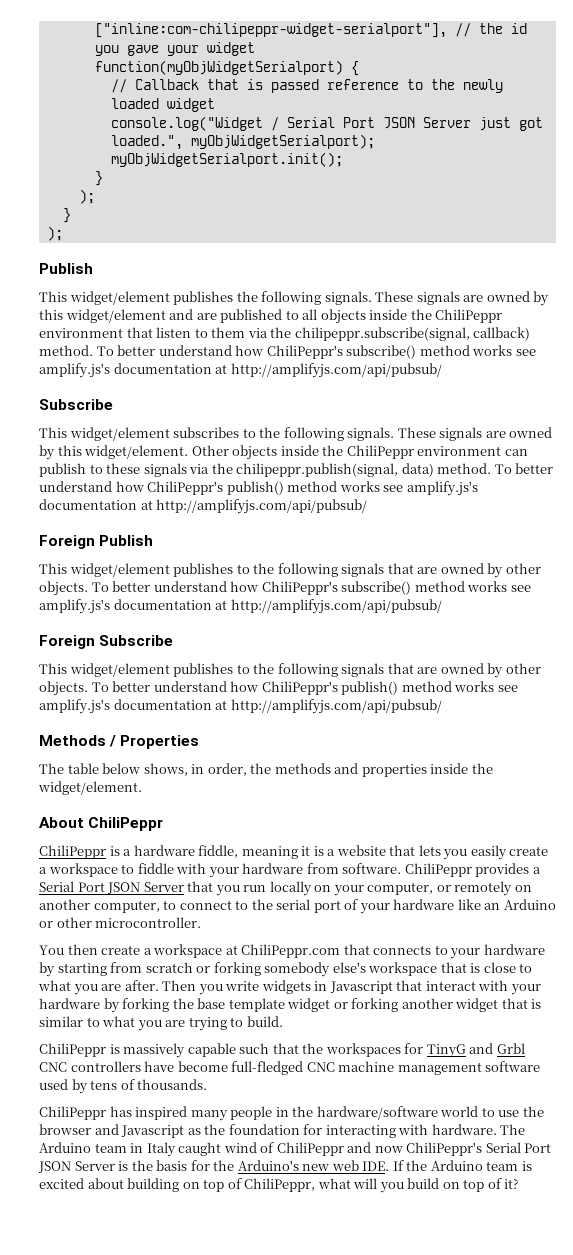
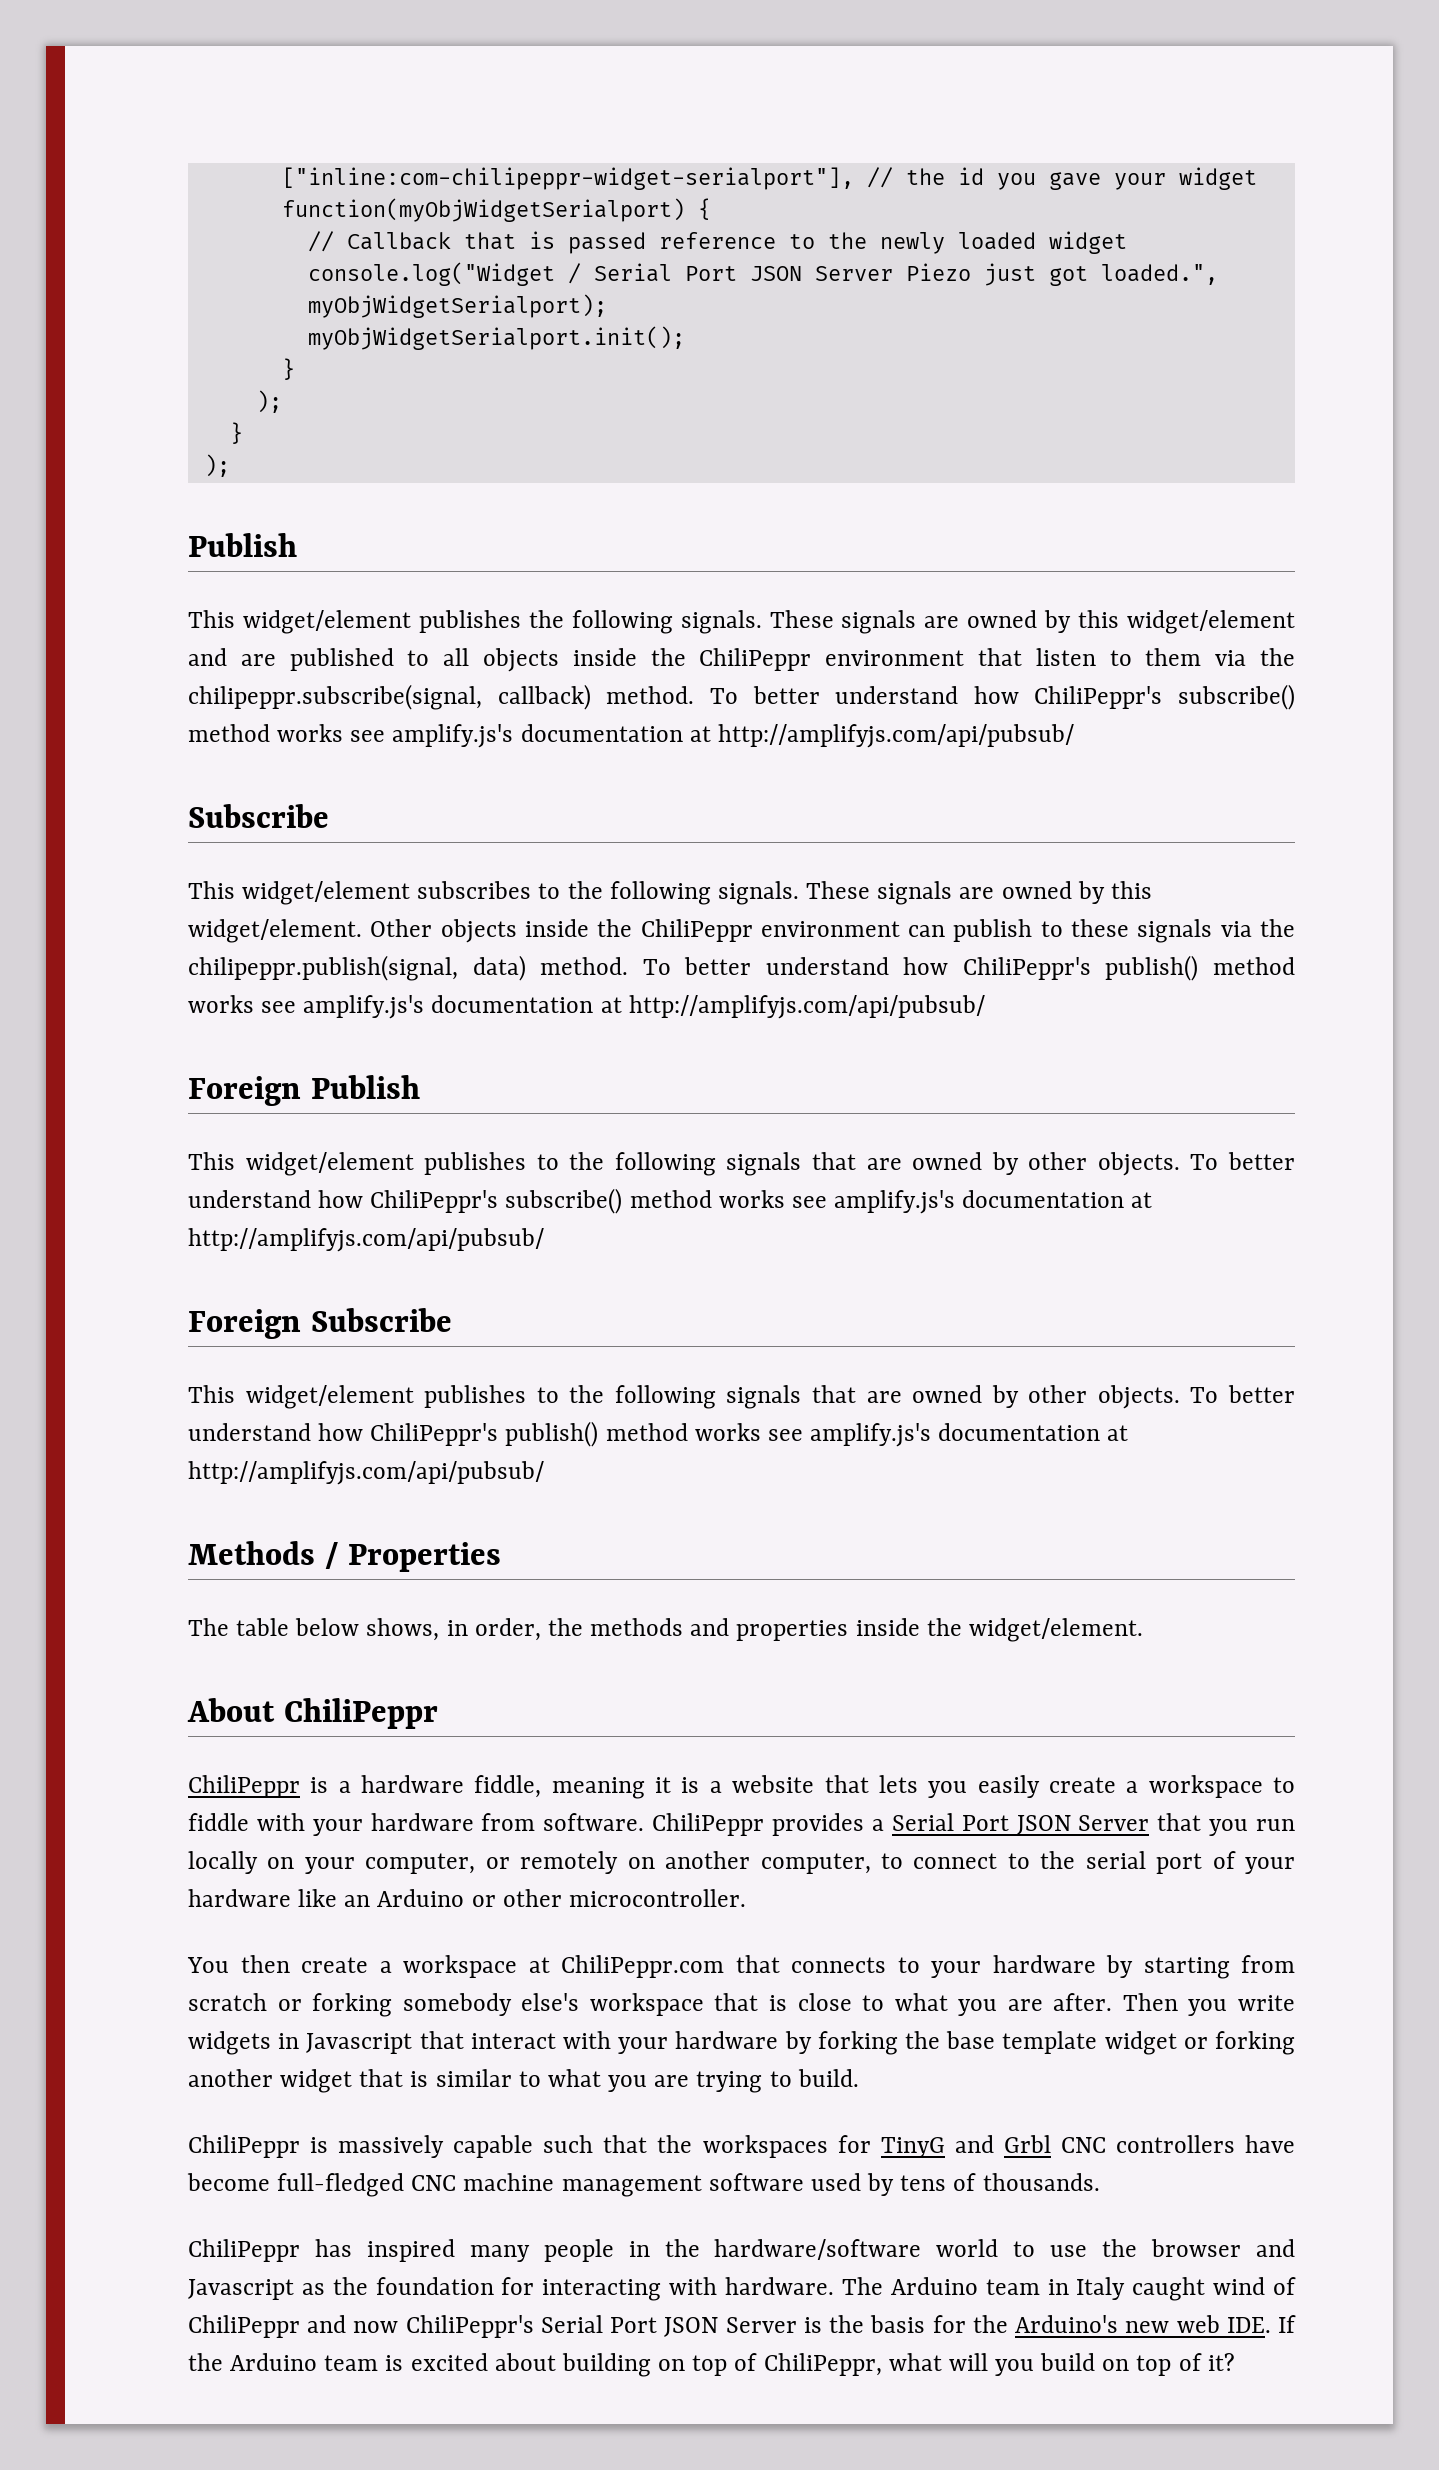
(471, 122) none -> [905,263,971,281] Piezo

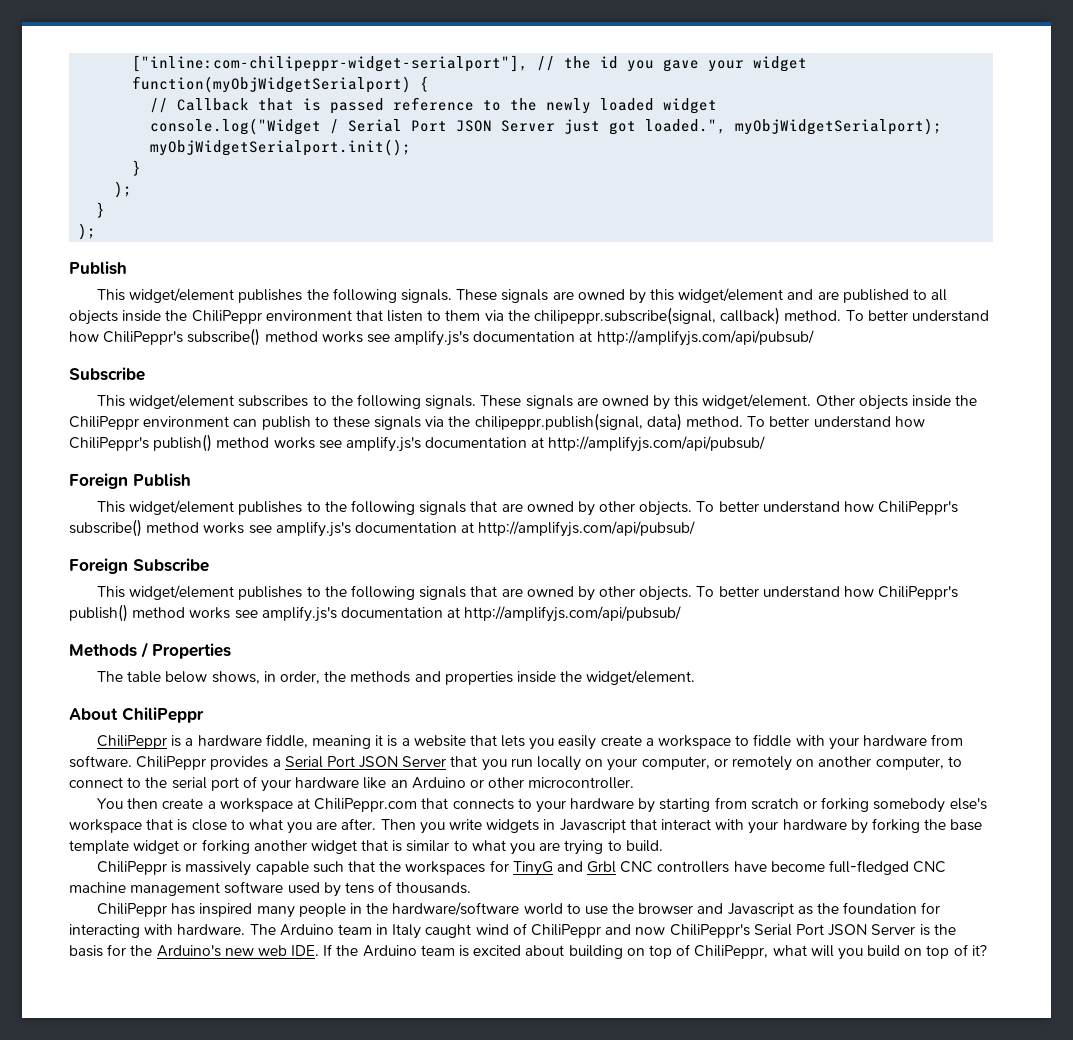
[905,263,971,281] Piezo -> (556, 126) none

